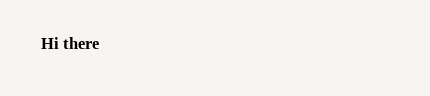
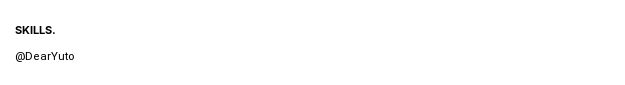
[41,37,100,49] Hi there -> [15,26,56,34] [15,52,74,62] SKILLS. // @DearYuto

